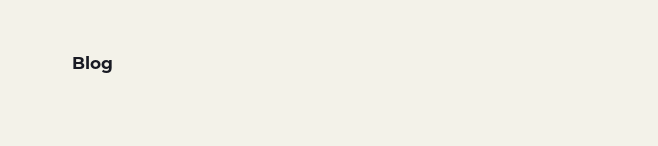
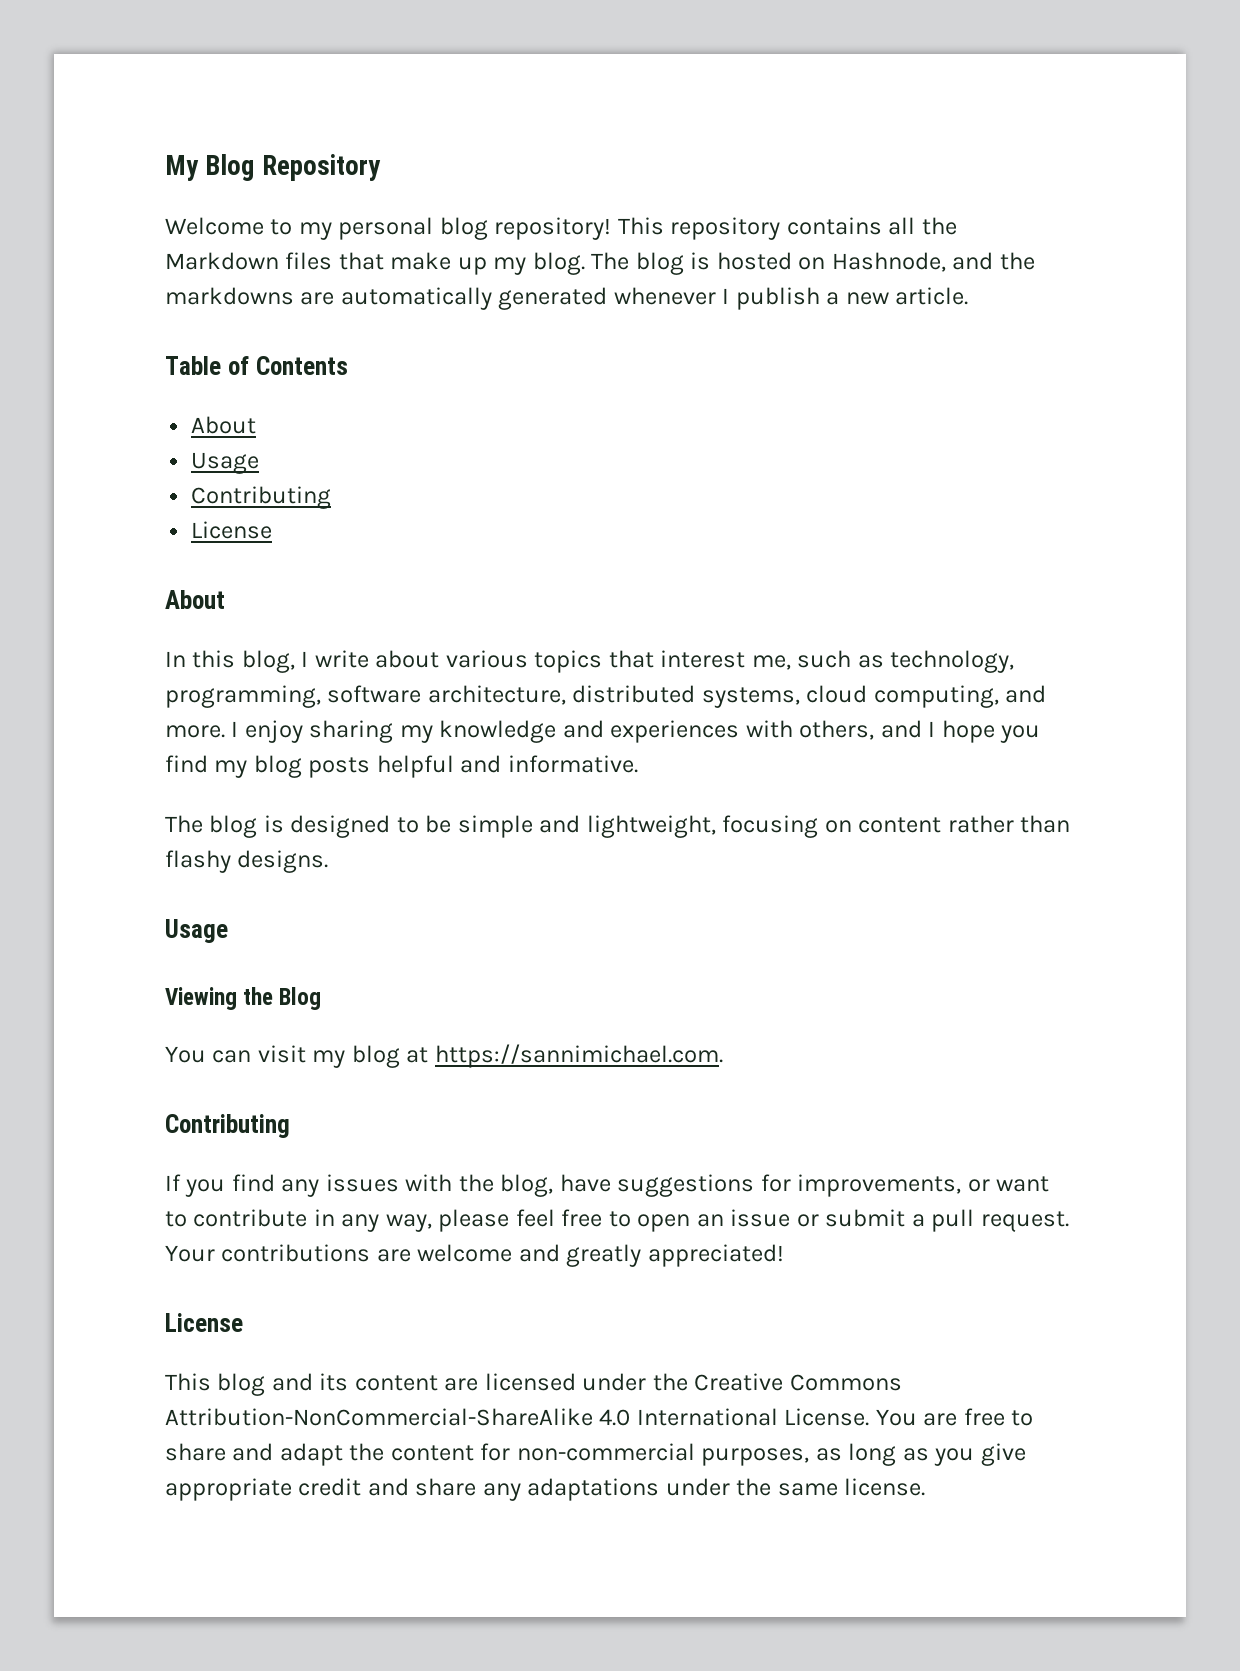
[72,56,113,73] Blog -> [165,154,381,181] [165,217,957,240] [165,252,1035,275] [165,287,969,310] [165,356,348,375] [191,416,257,434] [191,452,260,474] [191,486,332,509] [191,521,273,539] [165,590,225,609] [165,650,1015,673] [165,685,1047,708] [165,720,1041,743] [165,755,638,778] [165,815,1071,838] [165,850,329,873] [165,919,228,943] [165,987,322,1010] [165,1044,723,1068] [165,1114,290,1138] [165,1174,1050,1197] [165,1209,1069,1232] [165,1244,784,1267] [165,1313,243,1332] [165,1373,902,1396] [165,1408,1034,1426] [165,1443,1026,1466] [165,1478,926,1501] My Blog Repository // Welcome to my personal blog repository! This repository contains all the Markdown files that make up my blog. The blog is hosted on Hashnode, and the markdowns are automatically generated whenever I publish a new article. // Table of Contents // About // Usage // Contributing // License // About // In this blog, I write about various topics that interest me, such as technology, programming, software architecture, distributed systems, cloud computing, and more. I enjoy sharing my knowledge and experiences with others, and I hope you find my blog posts helpful and informative. // The blog is designed to be simple and lightweight, focusing on content rather than flashy designs. // Usage // Viewing the Blog // You can visit my blog at https://sannimichael.com. // Contributing // If you find any issues with the blog, have suggestions for improvements, or want to contribute in any way, please feel free to open an issue or submit a pull request. Your contributions are welcome and greatly appreciated! // License // This blog and its content are licensed under the Creative Commons Attribution-NonCommercial-ShareAlike 4.0 International License. You are free to share and adapt the content for non-commercial purposes, as long as you give appropriate credit and share any adaptations under the same license.

